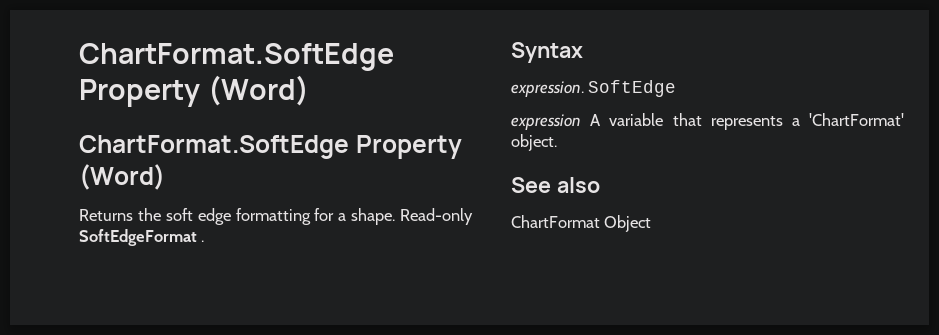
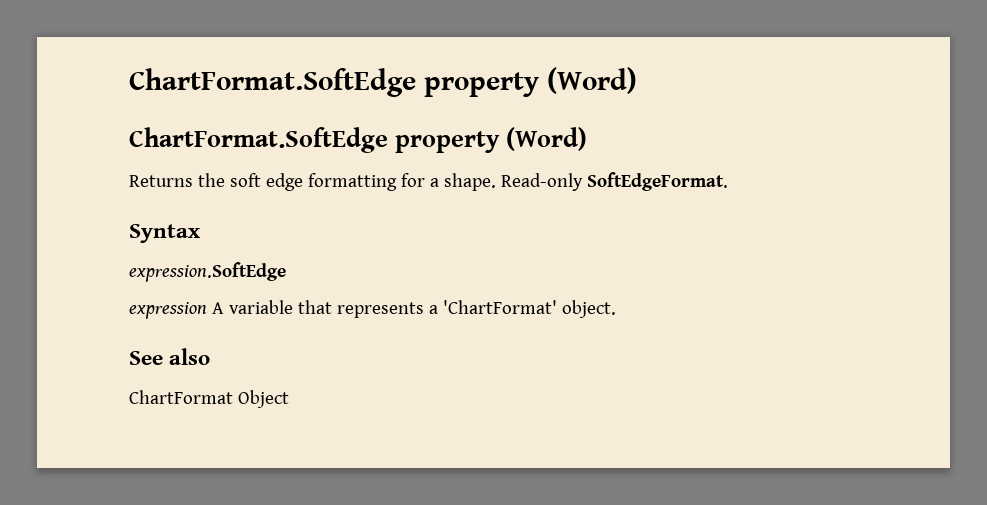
[79,43,394,71] [79,79,200,107] ChartFormat.SoftEdge Property -> [129,68,539,97] ChartFormat.SoftEdge property
[355,135,462,159] Property -> [395,131,501,153] property
[79,229,205,246] SoftEdgeFormat . -> [586,172,728,191] SoftEdgeFormat.
[511,80,677,97] expression. SoftEdge -> [129,262,286,282] expression.SoftEdge

